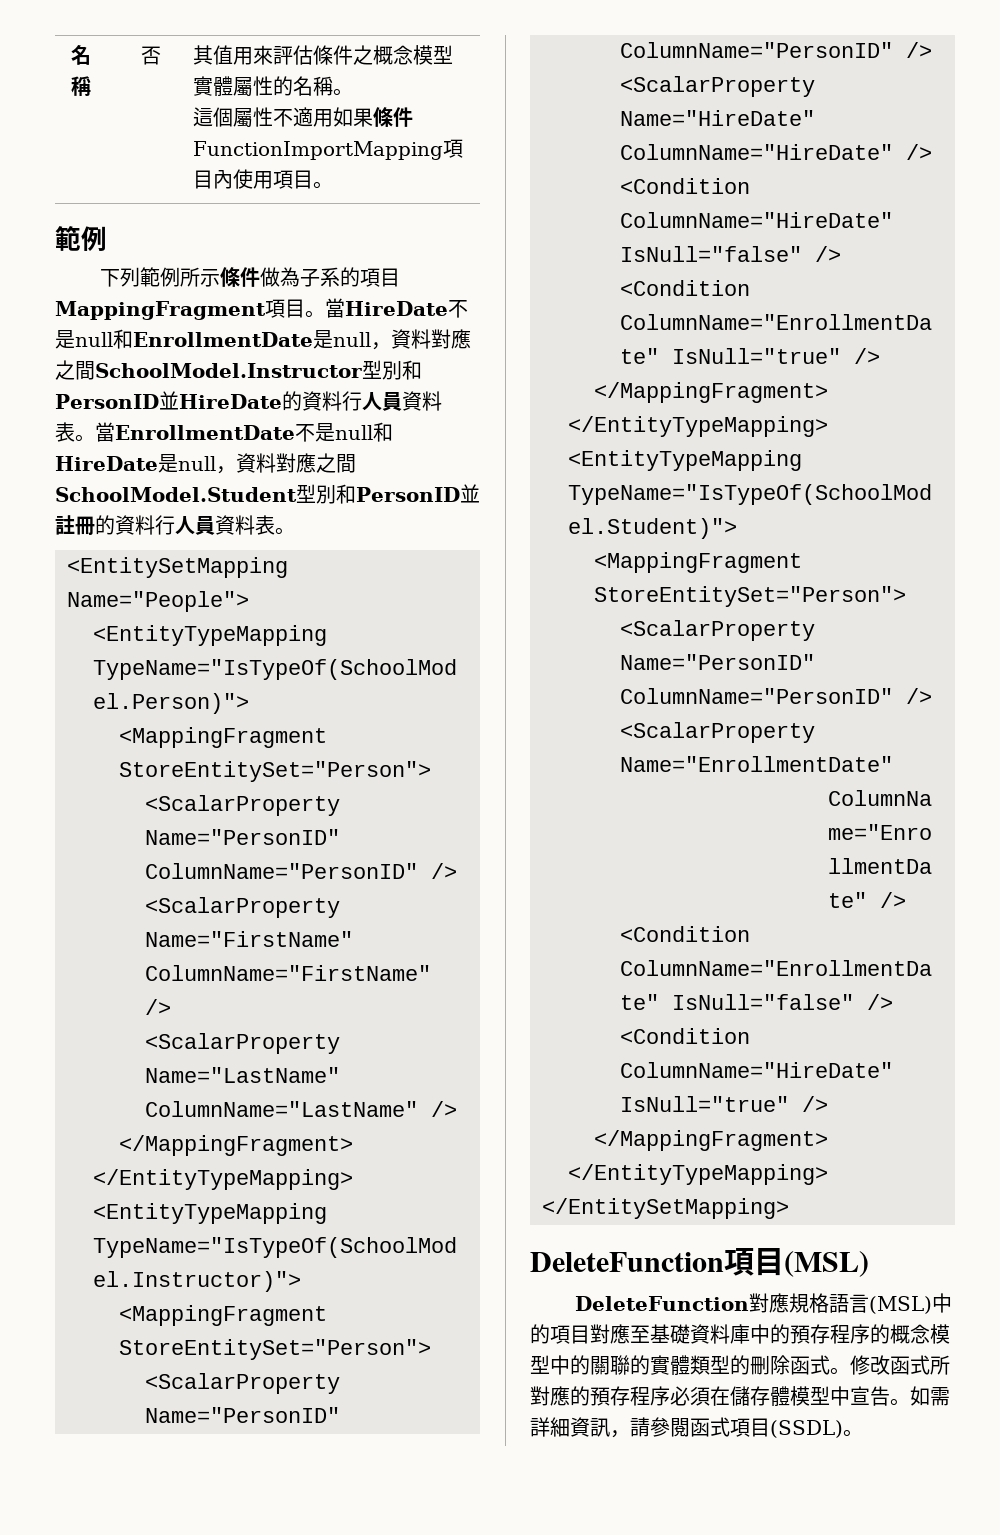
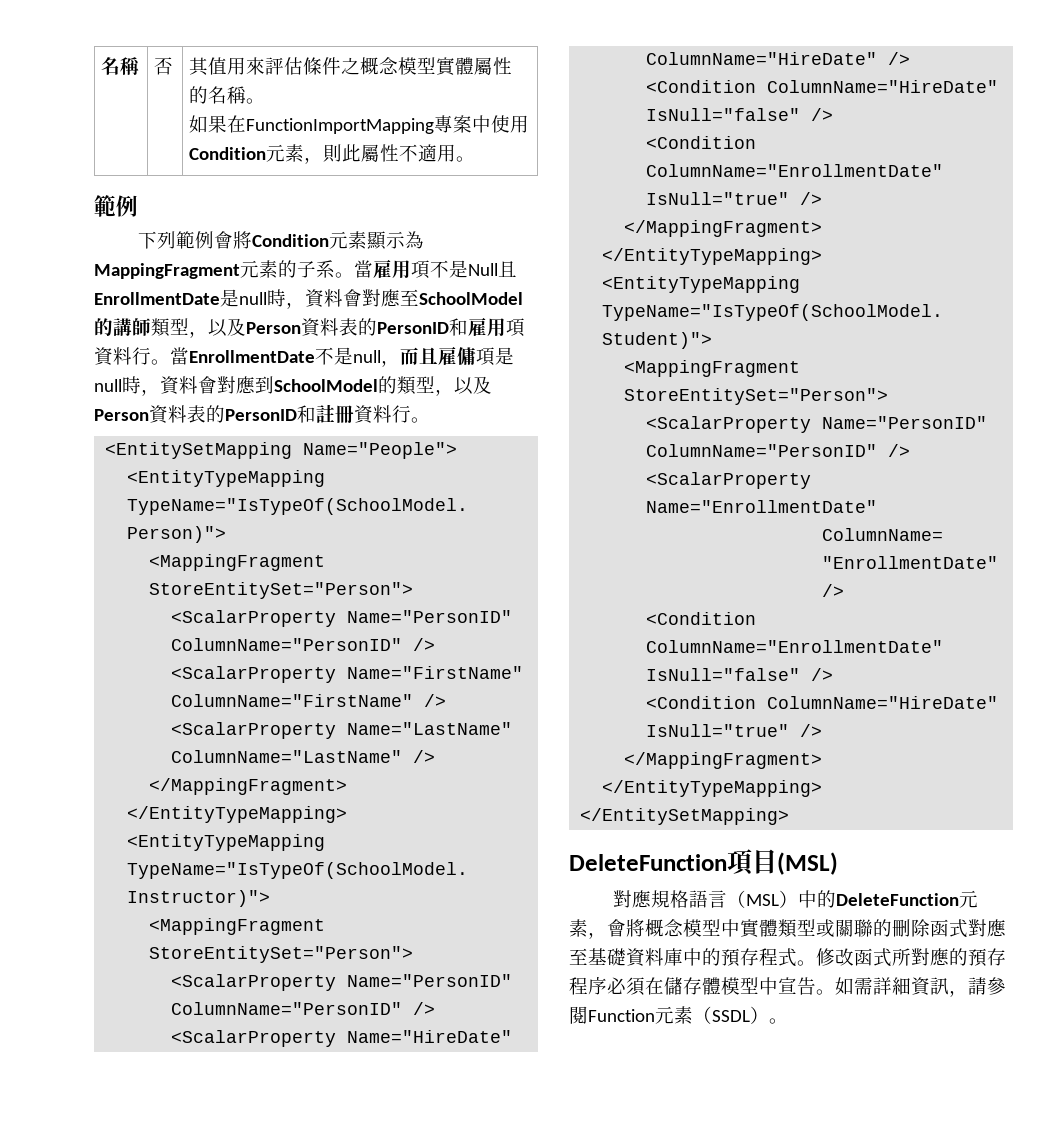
[192,107,413,128] [192,139,463,160] [192,169,333,189] [55,226,107,251] [100,267,401,287] [55,298,468,320] [55,329,471,350] [55,360,422,380] [55,391,442,411] [55,422,393,442] [55,453,356,474] [55,484,480,504] [55,515,275,535] 這個屬性不適用如果條件FunctionImportMapping項目內使用項目。 // 範例 // 下列範例所示條件做為子系的項目MappingFragment項目。當HireDate不是null和EnrollmentDate是null，資料對應之間SchoolModel.Instructor型別和PersonID並HireDate的資料行人員資料表。當EnrollmentDate不是null和HireDate是null，資料對應之間SchoolModel.Student型別和PersonID並註冊的資料行人員資料表 -> [189,115,530,134] [189,144,476,164] [94,195,138,217] [138,231,425,250] [94,259,517,279] [94,289,523,309] [94,317,525,338] [94,346,514,367] [94,376,492,396] [94,404,411,424] 如果在FunctionImportMapping專案中使用Condition元素，則此屬性不適用。 // 範例 // 下列範例會將Condition元素顯示為MappingFragment元素的子系。當雇用項不是Null且EnrollmentDate是null時，資料會對應至SchoolModel的講師類型，以及Person資料表的PersonID和雇用項資料行。當EnrollmentDate不是null，而且雇傭項是null時，資料會對應到SchoolModel的類型，以及Person資料表的PersonID和註冊資料行
[575,1296,750,1311] DeleteFunction -> (838, 863) none
[869,1293,953,1314] [530,1324,590,1344] (MSL)中的項目 -> [727,890,979,908] [569,919,968,939] （MSL）中的DeleteFunction元素，會將概念模型中實體類型或關聯的刪除函式
[850,1324,950,1344] [530,1355,810,1375] 序的概念模型中的關聯的實體類型的刪除函 -> (778, 957) none
[690,1417,843,1438] 函式項目(SSDL) -> [588,1006,769,1024] Function元素（SSDL）

